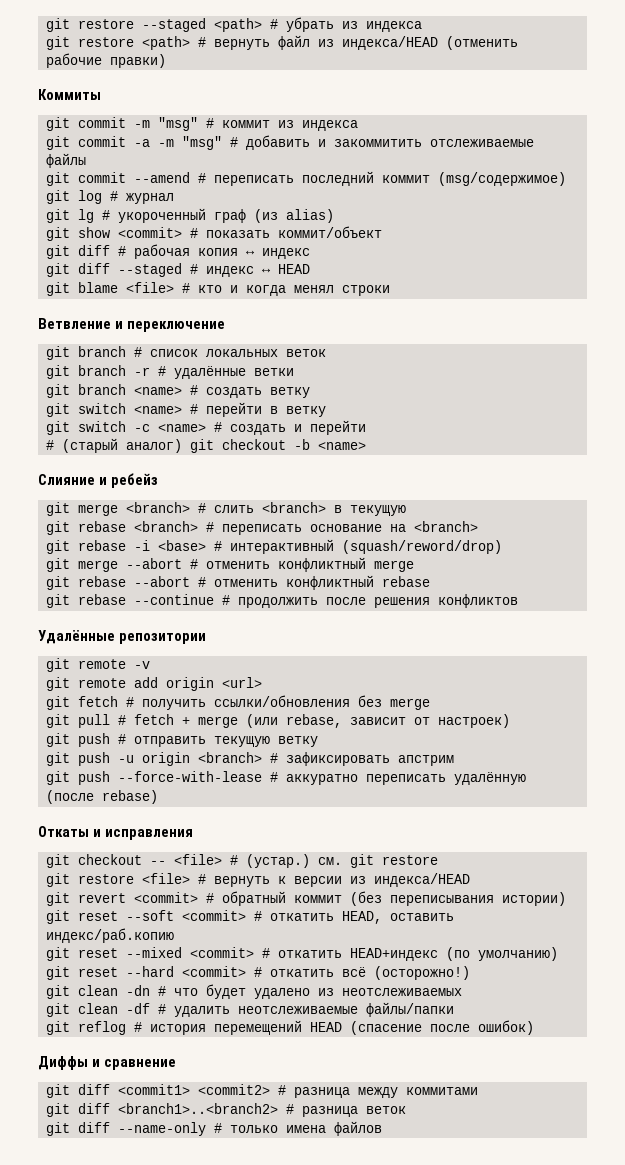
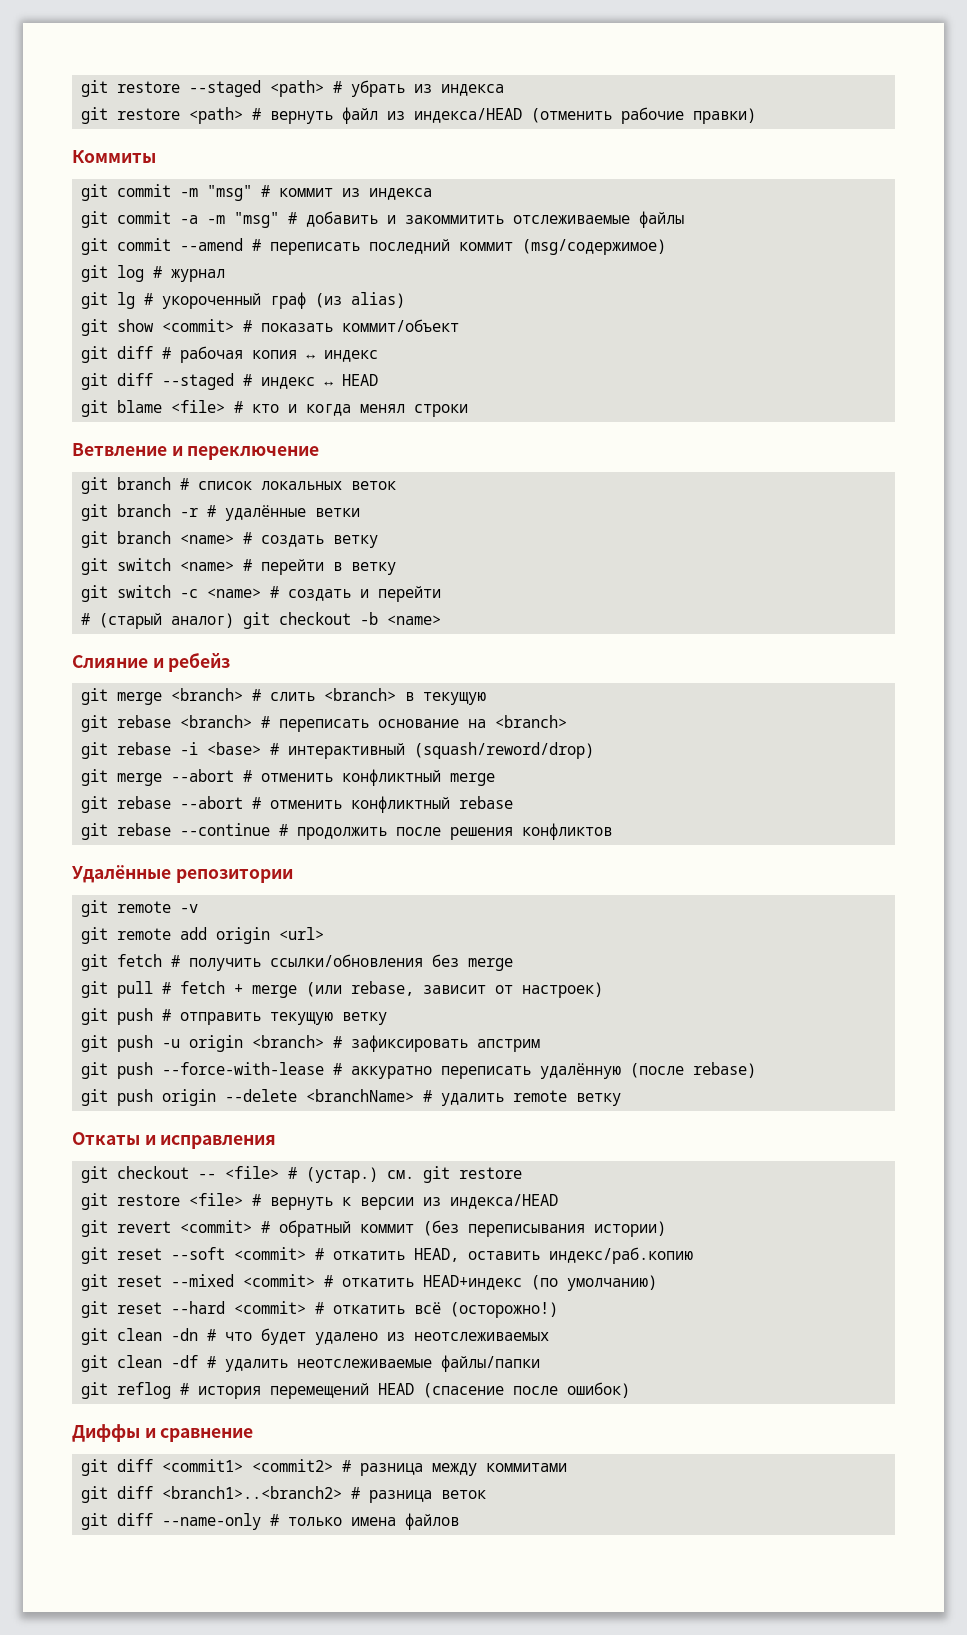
(158, 797) none -> [81,1089,622,1106] // git push origin --delete <branchName> # удалить remote ветку

